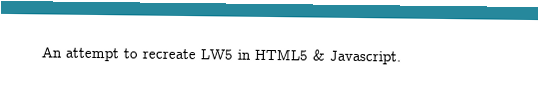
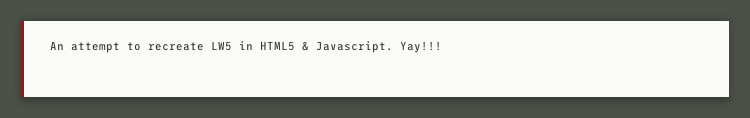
(401, 57) none -> [400,41,442,53] Yay!!!

